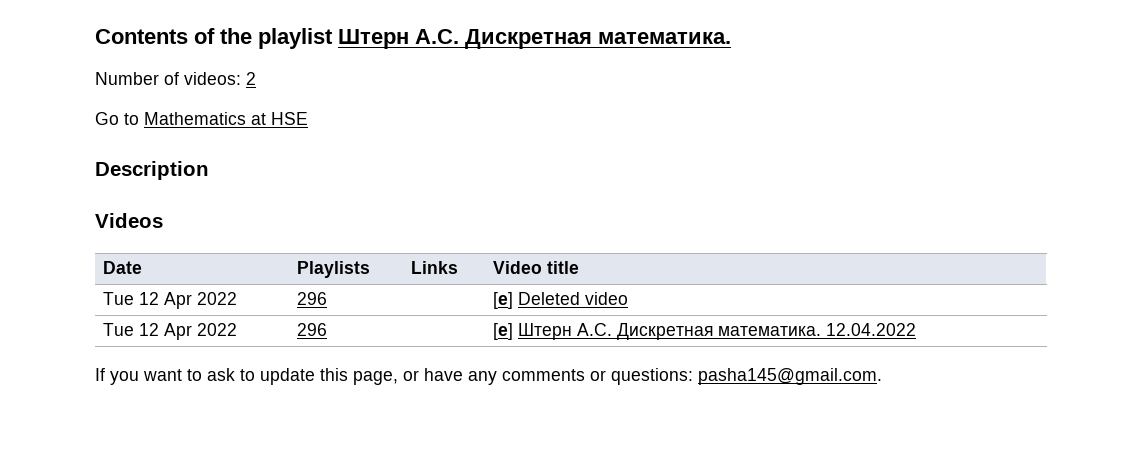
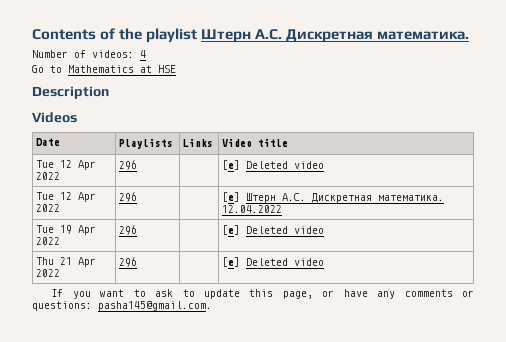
[246,72,256,85] 2 -> [140,50,146,58] 4
(917, 329) none -> [36,225,97,235] [36,237,61,245] [119,225,138,235] [222,225,325,235] [36,257,97,267] [36,269,61,277] [119,257,138,267] [222,257,325,267] // Tue 19 Apr 2022 | 296 | | [e] Deleted video // Thu 21 Apr 2022 | 296 | | [e] Deleted video

